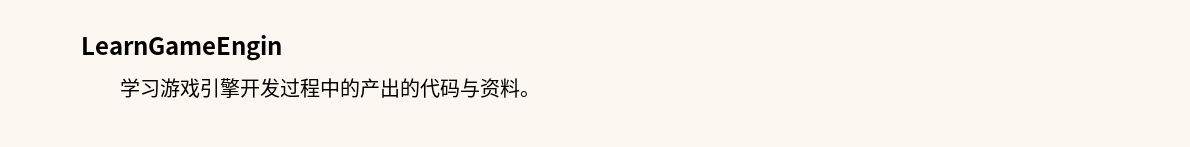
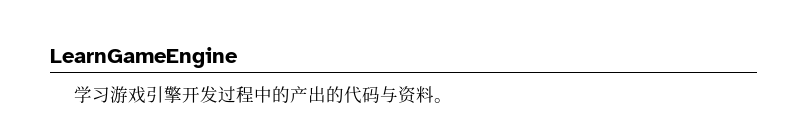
[81,35,282,61] LearnGameEngin -> [50,47,238,68] LearnGameEngine

